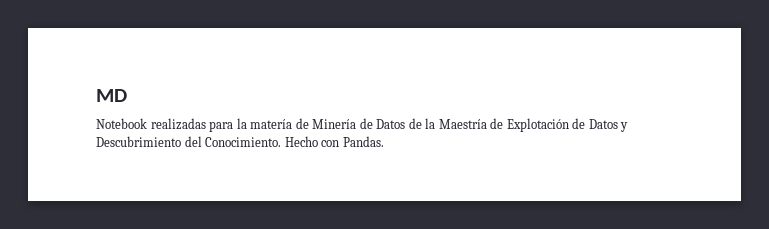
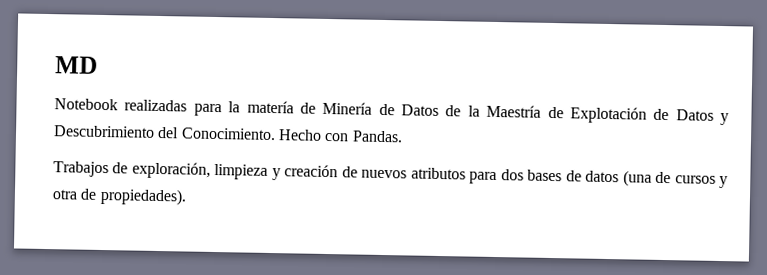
(384, 141) none -> [53,161,728,189] [52,187,187,206] // Trabajos de exploración, limpieza y creación de nuevos atributos para dos bases de datos (una de cursos y otra de propiedades).

